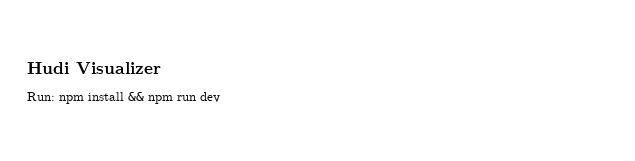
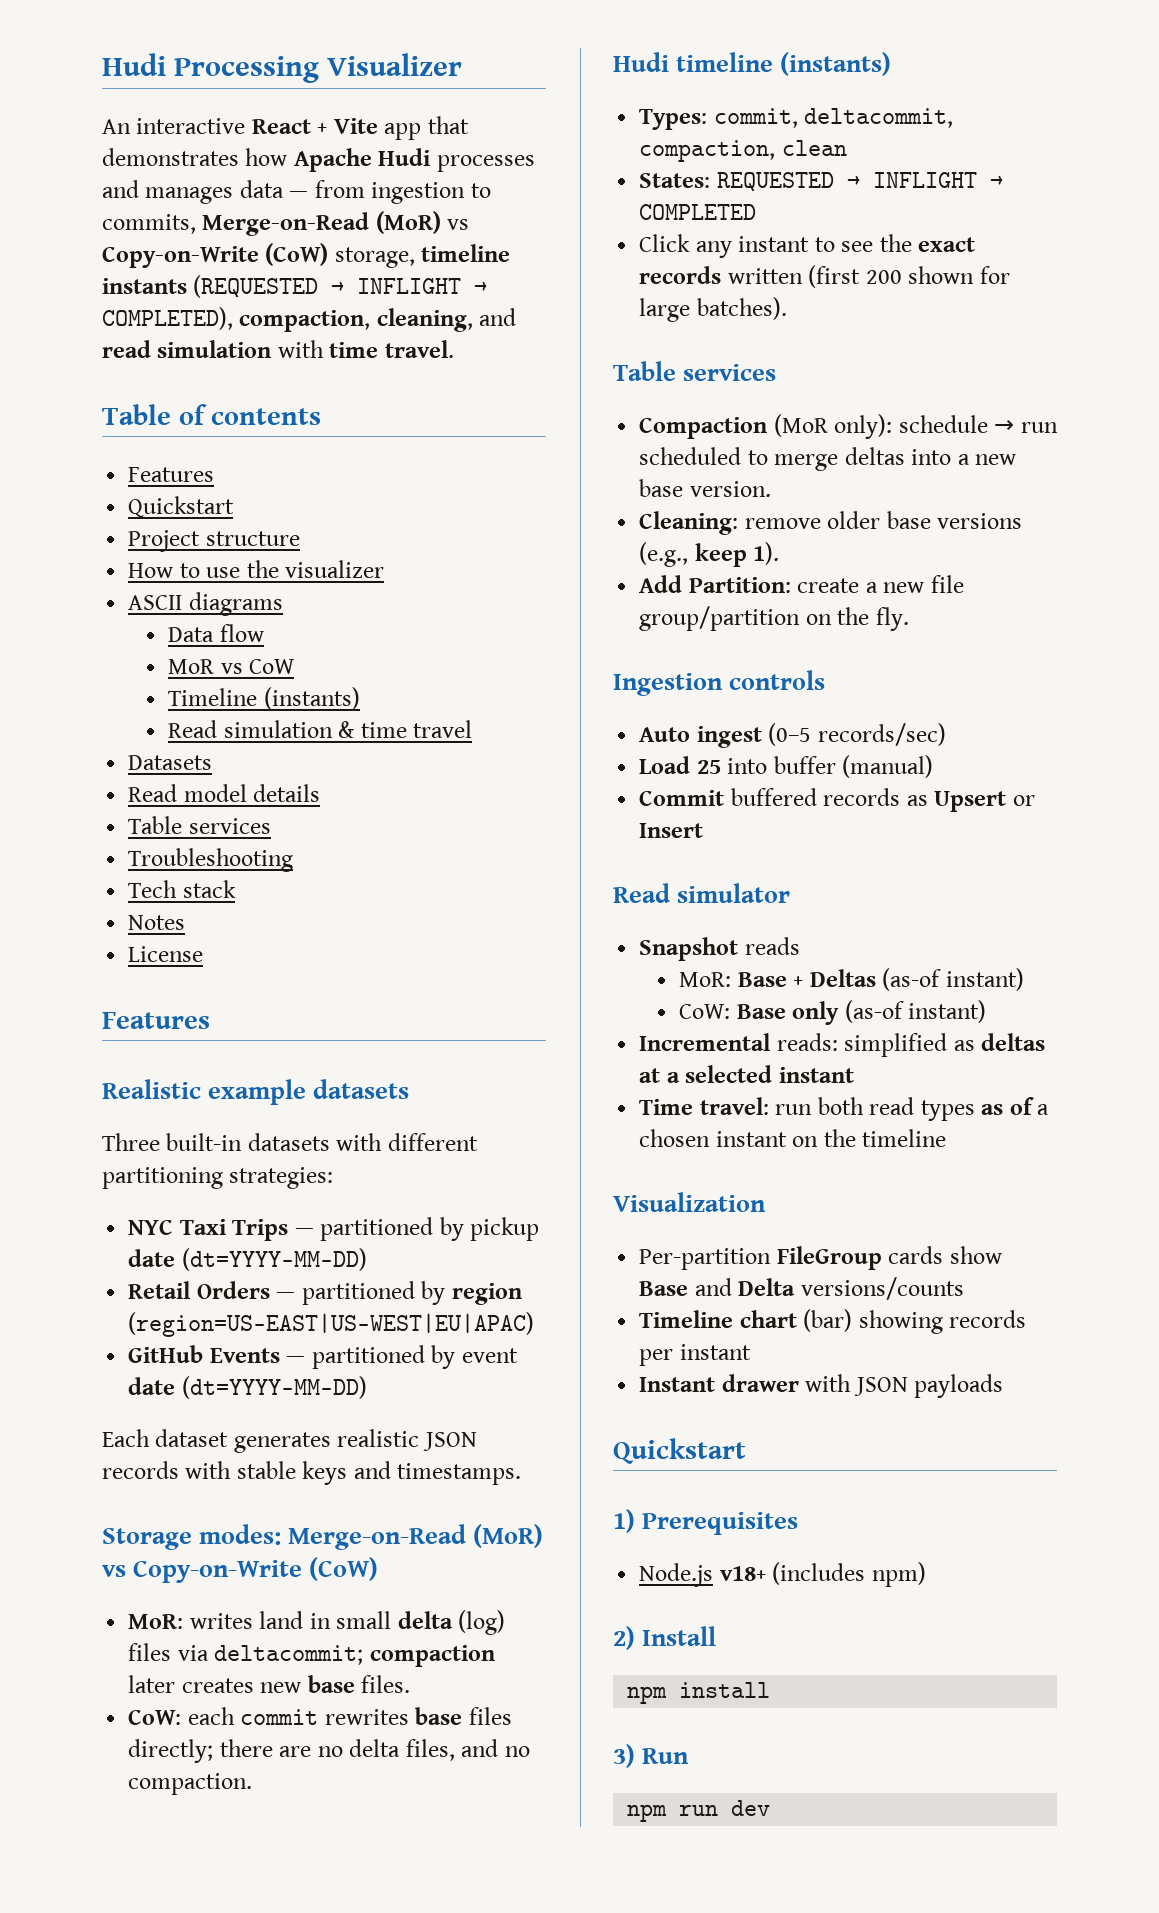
[27,62,69,74] Hudi -> [102,53,320,83] Hudi Processing
[27,92,55,101] Run: -> [102,116,469,140] [102,148,535,172] [102,180,491,204] [102,211,470,236] [102,243,511,268] [102,275,488,298] [102,307,517,332] [102,340,454,358] [102,404,322,425] [128,467,215,482] [128,496,235,518] [128,530,300,552] [128,560,385,578] [128,592,283,616] [168,624,264,642] [168,659,296,674] [168,687,360,710] [168,720,473,738] [128,755,213,770] [128,784,321,802] [128,816,271,834] [128,848,294,872] [128,880,236,898] [128,915,186,930] [128,946,204,962] [102,1012,210,1029] [102,1079,410,1105] [102,1133,478,1151] [102,1167,334,1189] [128,1217,540,1241] [128,1248,367,1271] [128,1281,522,1305] [128,1312,535,1337] [128,1345,518,1369] [128,1376,367,1399] [102,1429,477,1453] [102,1461,522,1485] [102,1524,544,1550] [102,1557,379,1583] [128,1610,506,1635] [128,1643,495,1667] [128,1675,411,1693] [128,1707,512,1725] [128,1739,530,1763] [128,1773,253,1795] [613,52,892,76] [639,108,954,130] [639,140,847,162] [639,172,1003,192] [639,204,757,220] [639,234,976,258] [639,265,1010,288] [639,297,787,322] [613,361,777,381] [639,414,1058,439] [639,447,1017,471] [639,479,771,497] [639,511,1023,535] [639,542,780,567] [639,575,964,593] [639,606,909,631] [613,670,826,696] [639,723,946,748] [639,755,934,778] [639,788,1035,812] [639,823,704,838] [613,883,791,903] [639,937,800,961] [679,968,1024,991] [679,1000,987,1025] [639,1033,1046,1057] [639,1065,854,1083] [639,1097,1050,1121] [639,1129,947,1147] [613,1192,766,1212] [639,1246,1002,1270] [639,1277,964,1300] [639,1309,1027,1334] [639,1344,751,1366] [639,1374,1004,1398] [613,1438,746,1464] [613,1509,799,1535] [639,1562,926,1587] [613,1626,717,1650] An interactive React + Vite app that demonstrates how Apache Hudi processes and manages data — from ingestion to commits, Merge-on-Read (MoR) vs Copy-on-Write (CoW) storage, timeline instants (REQUESTED → INFLIGHT → COMPLETED), compaction, cleaning, and read simulation with time travel. // Table of contents // Features // Quickstart // Project structure // How to use the visualizer // ASCII diagrams // Data flow // MoR vs CoW // Timeline (instants) // Read simulation & time travel // Datasets // Read model details // Table services // Troubleshooting // Tech stack // Notes // License // Features // Realistic example datasets // Three built-in datasets with different partitioning strategies: // NYC Taxi Trips — partitioned by pickup date (dt=YYYY-MM-DD) // Retail Orders — partitioned by region (region=US-EAST|US-WEST|EU|APAC) // GitHub Events — partitioned by event date (dt=YYYY-MM-DD) // Each dataset generates realistic JSON records with stable keys and timestamps. // Storage modes: Merge-on-Read (MoR) vs Copy-on-Write (CoW) // MoR: writes land in small delta (log) files via deltacommit; compaction later creates new base files. // CoW: each commit rewrites base files directly; there are no delta files, and no compaction. // Hudi timeline (instants) // Types: commit, deltacommit, compaction, clean // States: REQUESTED → INFLIGHT → COMPLETED // Click any instant to see the exact records written (first 200 shown for large batches). // Table services // Compaction (MoR only): schedule → run scheduled to merge deltas into a new base version. // Cleaning: remove older base versions (e.g., keep 1). // Add Partition: create a new file group/partition on the fly. // Ingestion controls // Auto ingest (0–5 records/sec) // Load 25 into buffer (manual) // Commit buffered records as Upsert or Insert // Read simulator // Snapshot reads // MoR: Base + Deltas (as-of instant) // CoW: Base only (as-of instant) // Incremental reads: simplified as deltas at a selected instant // Time travel: run both read types as of a chosen instant on the timeline // Visualization // Per-partition FileGroup cards show Base and Delta versions/counts // Timeline chart (bar) showing records per instant // Instant drawer with JSON payloads // Quickstart // 1) Prerequisites // Node.js v18+ (includes npm) // 2) Install //
[128,92,144,101] && -> [613,1744,690,1768] // 3) Run //

